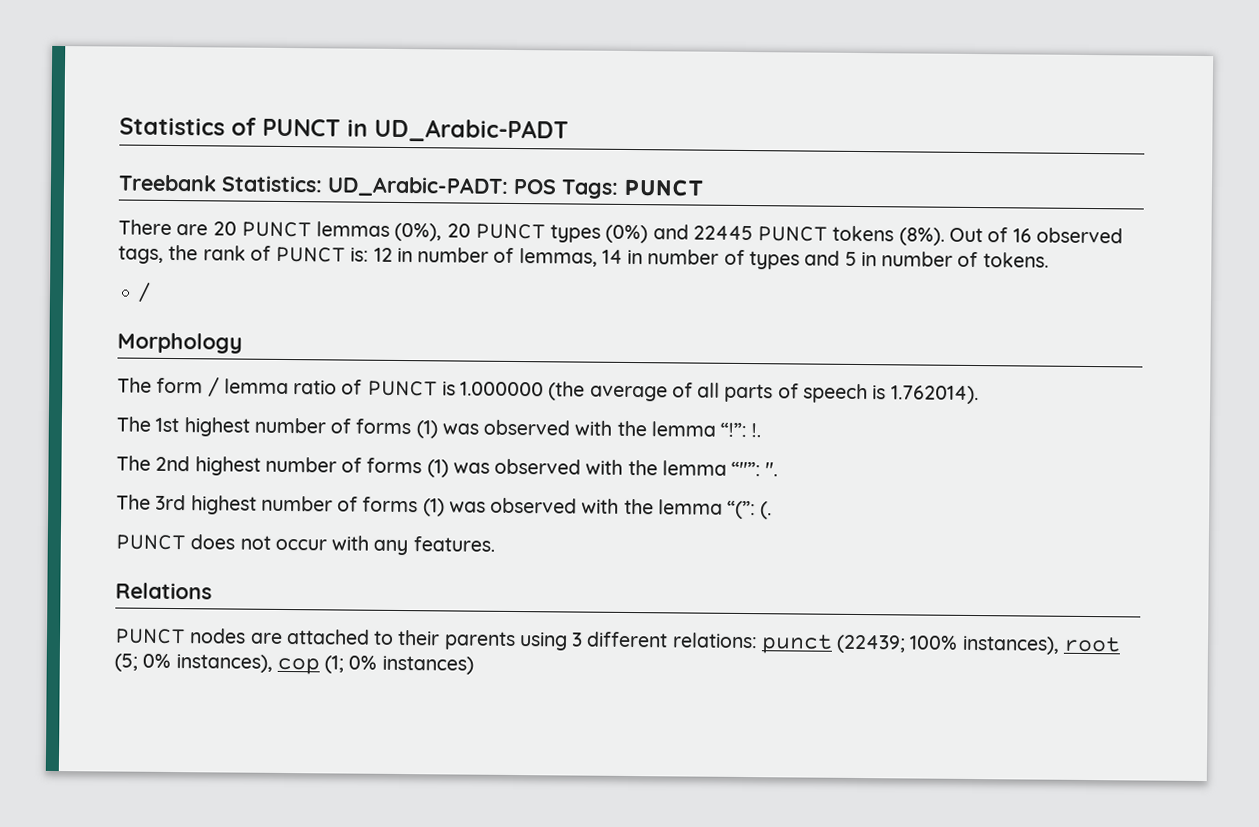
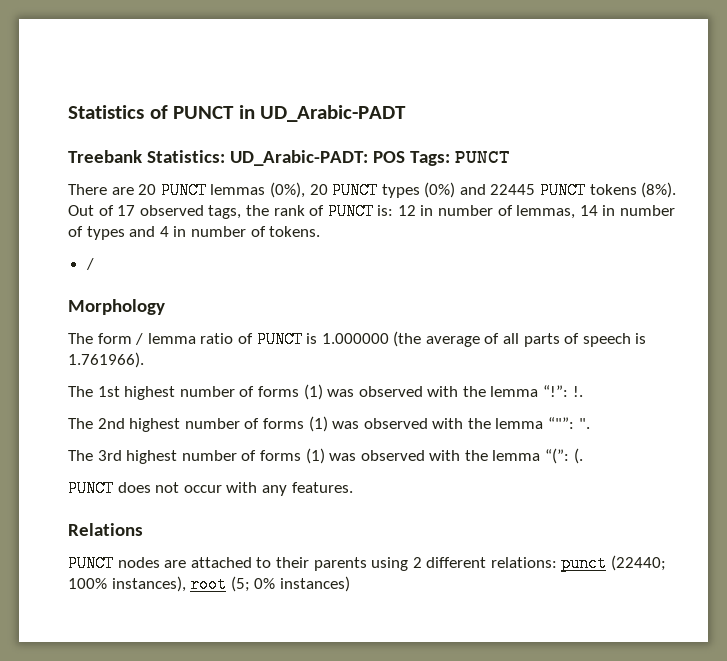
[1012,228,1032,243] 16 -> [117,205,136,216] 17
[844,251,857,266] 5 -> [159,226,169,237] 4
[890,385,979,405] 1.762014). -> [68,352,144,368] 1.761966).
[571,632,584,647] 3 -> [412,557,422,568] 2
[836,634,907,654] (22439; -> [611,555,667,571] (22440;
[175,654,378,675] instances), cop (1; 0% -> (276, 583) none

